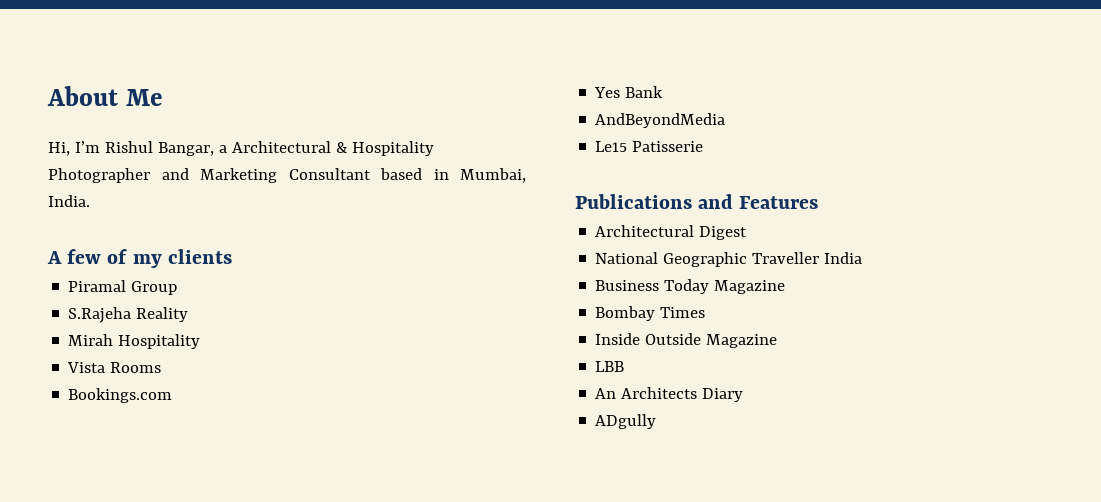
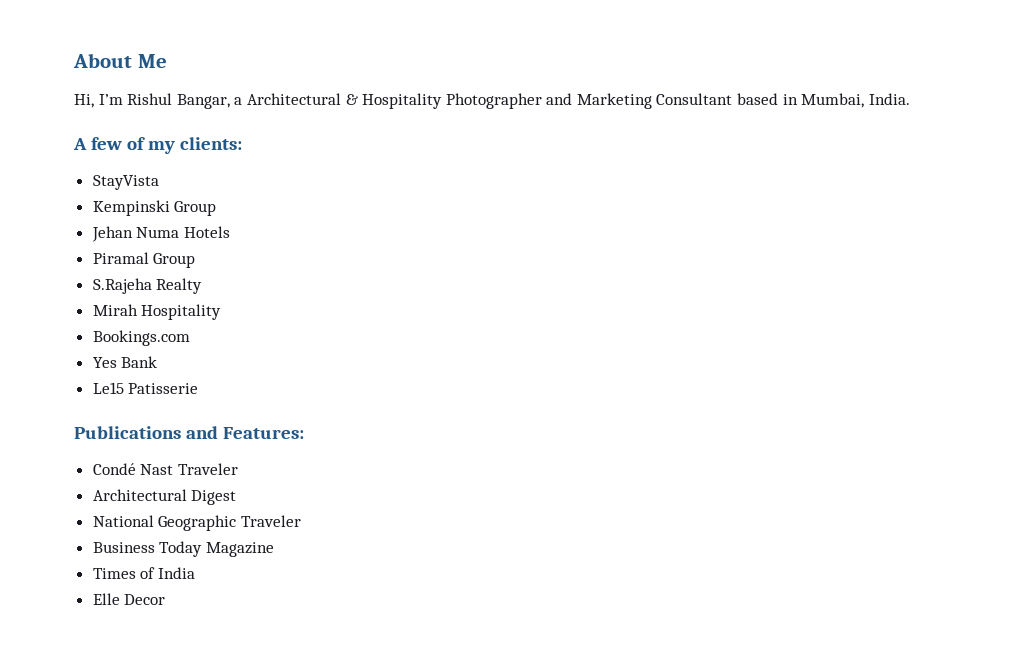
[167,249,232,264] clients -> [179,137,242,150] [92,175,159,190] [92,200,217,216] [91,226,230,242] clients: // StayVista // Kempinski Group // Jehan Numa Hotels
[136,307,189,322] Reality -> [156,278,203,294] Realty
[67,362,162,373] // Vista Rooms -> (222, 312) none
[595,113,726,128] // AndBeyondMedia -> (158, 362) none
[739,196,819,209] Features -> [222,427,304,439] [92,463,238,475] Features: // Condé Nast Traveler
[752,252,863,264] Traveller India -> [240,515,301,527] Traveler
[595,306,656,321] Bombay -> (274, 549) none
[595,333,778,348] [595,361,625,372] [595,387,744,402] [595,414,657,429] // Inside Outside Magazine // LBB // An Architects Diary // ADgully -> [140,567,195,579] [92,593,166,605] of India // Elle Decor

